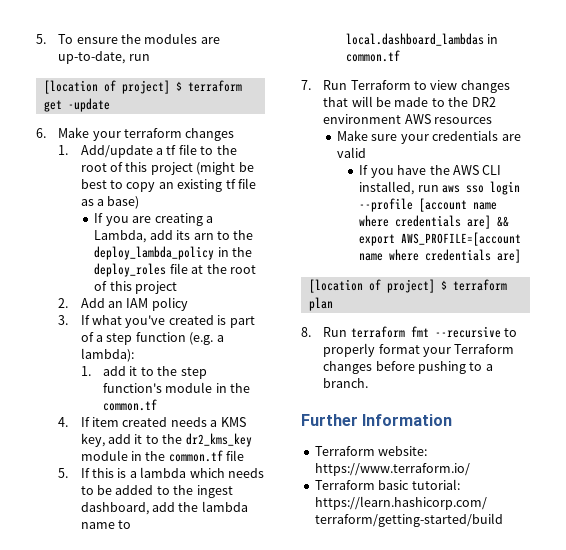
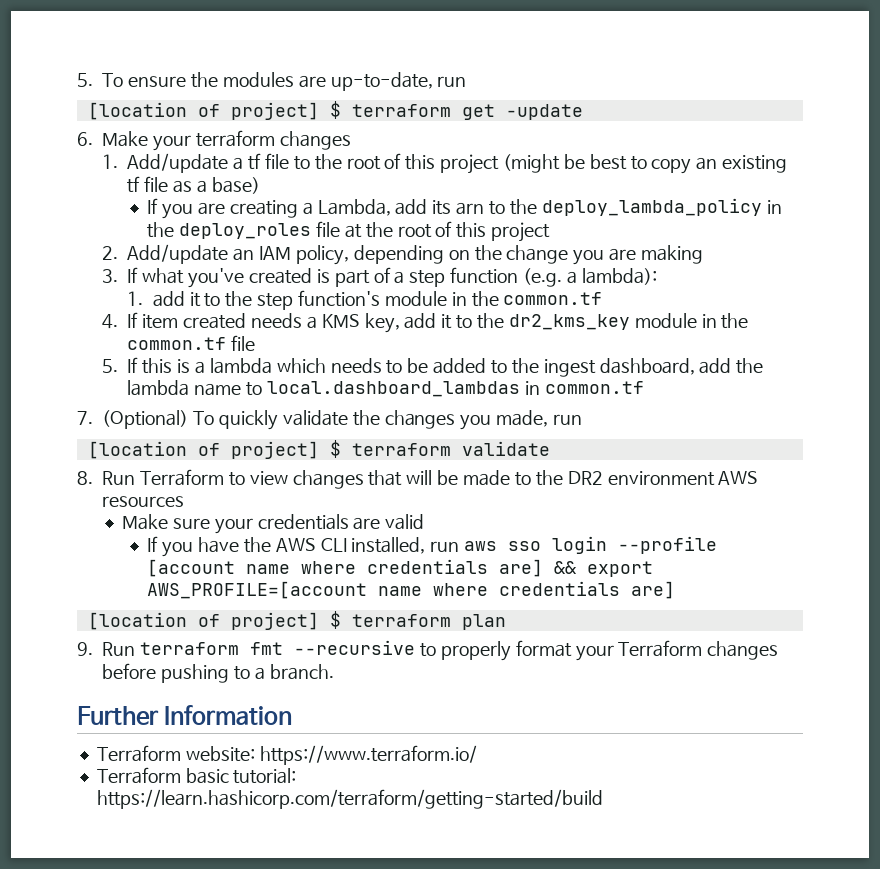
[80,298,105,308] Add -> [127,244,229,264] Add/update
[151,297,188,311] policy -> [295,245,703,265] policy, depending on the change you are making
(311, 85) none -> [102,410,583,430] [87,440,550,459] [77,471,93,485] (Optional) To quickly validate the changes you made, run // [location of project] $ terraform validate // 8.
[301,327,311,337] 8. -> [77,642,93,656] 9.

